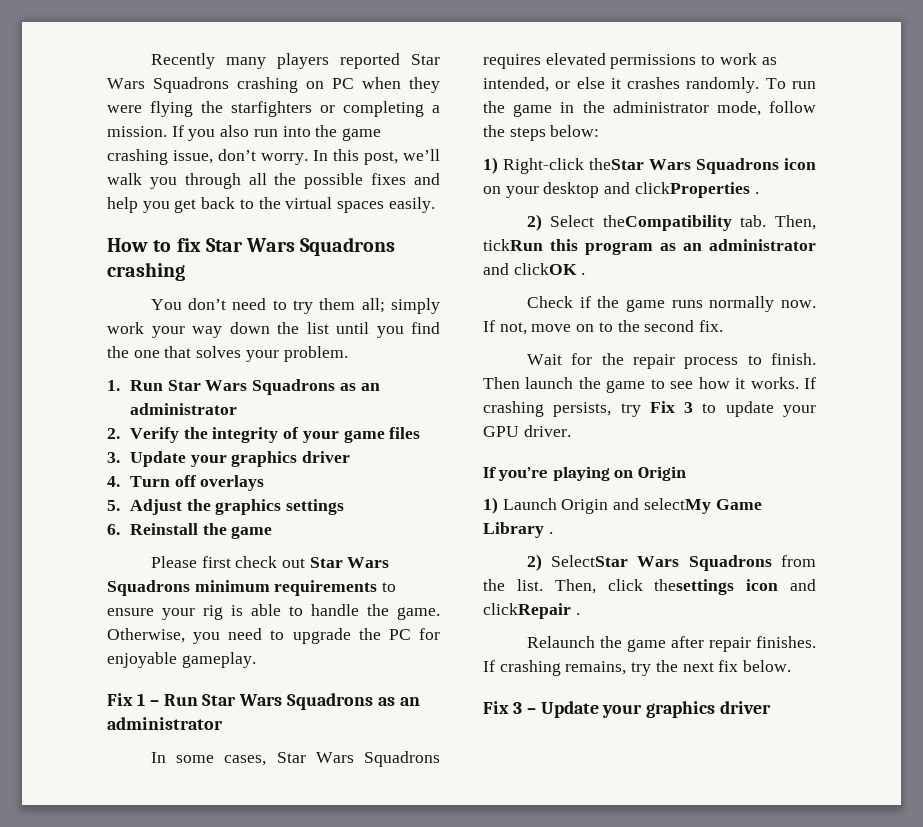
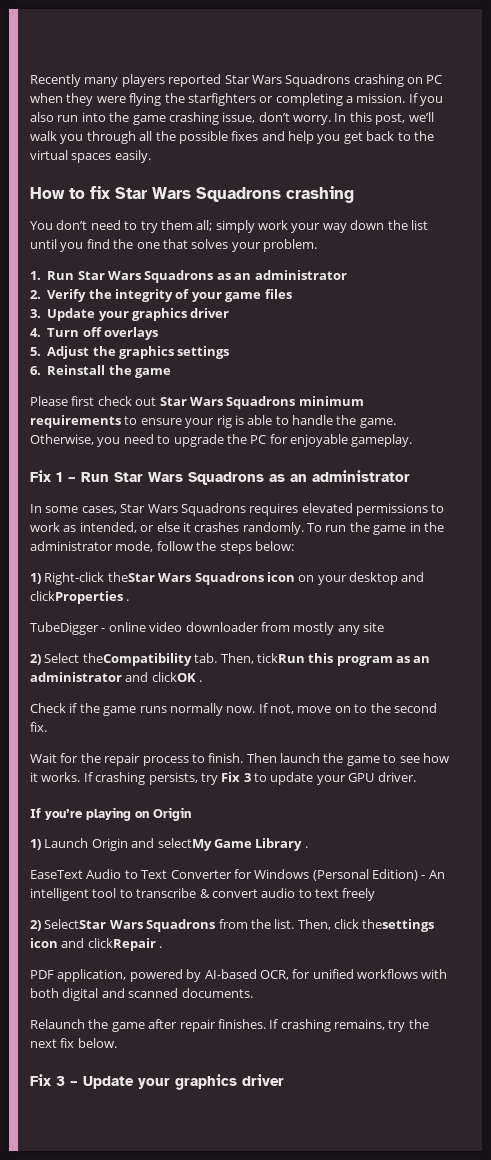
(759, 193) none -> [30,622,384,635] // TubeDigger - online video downloader from mostly any site
(553, 533) none -> [30,869,445,881] [30,888,376,901] // EaseText Audio to Text Converter for Windows (Personal Edition) - An intelligent tool to transcribe & convert audio to text freely
(580, 614) none -> [30,969,448,982] [30,988,253,1001] // PDF application, powered by AI-based OCR, for unified workflows with both digital and scanned documents.

